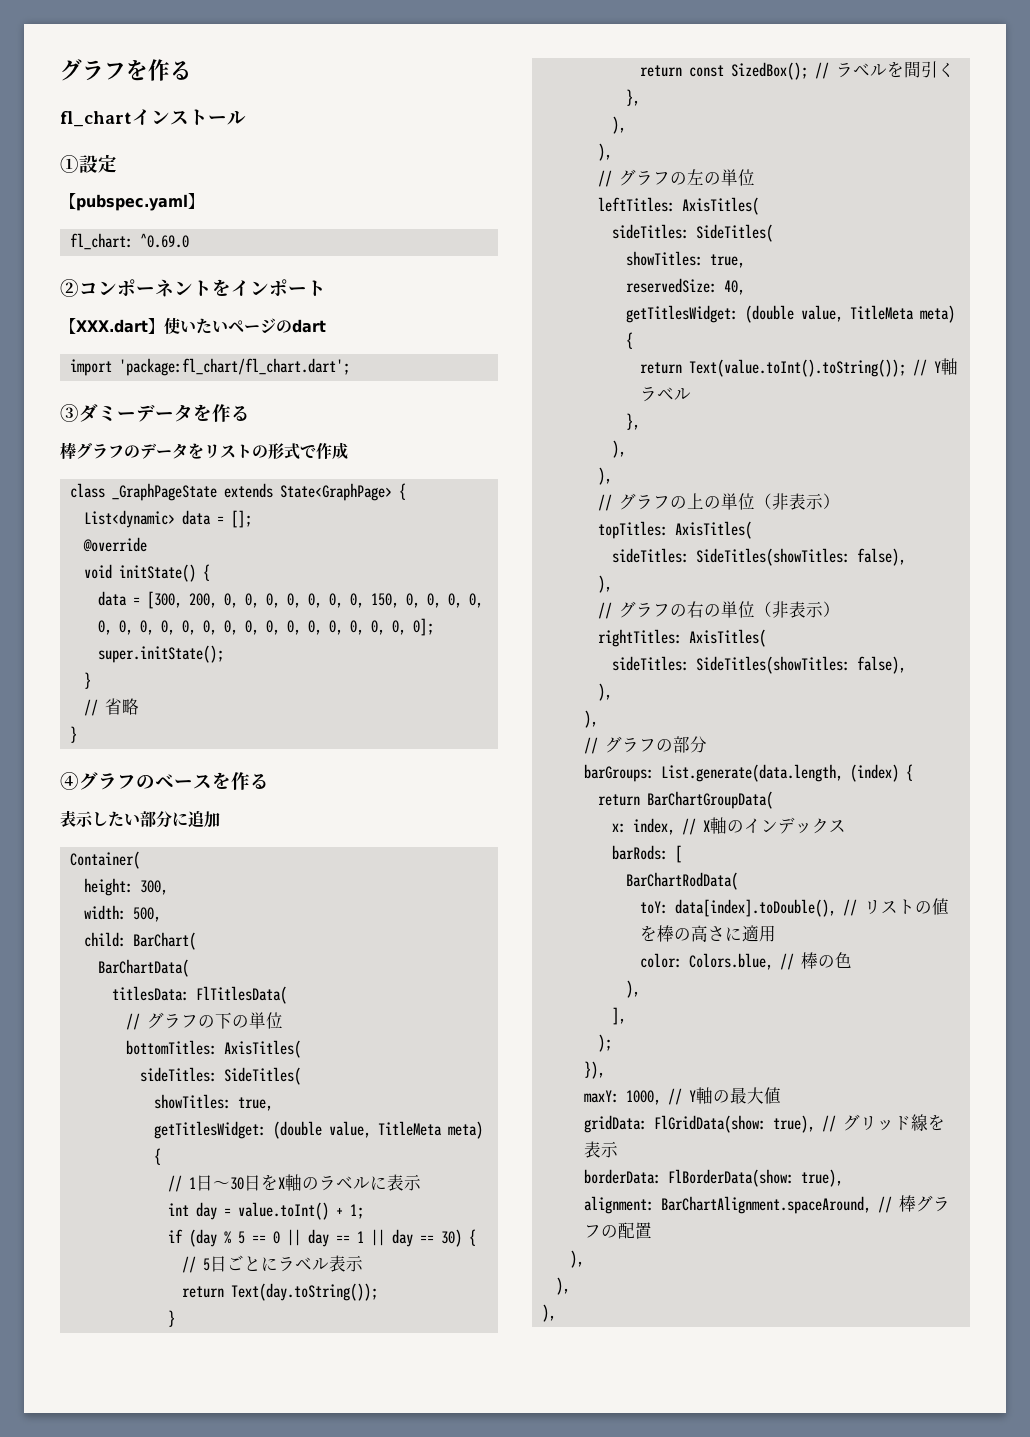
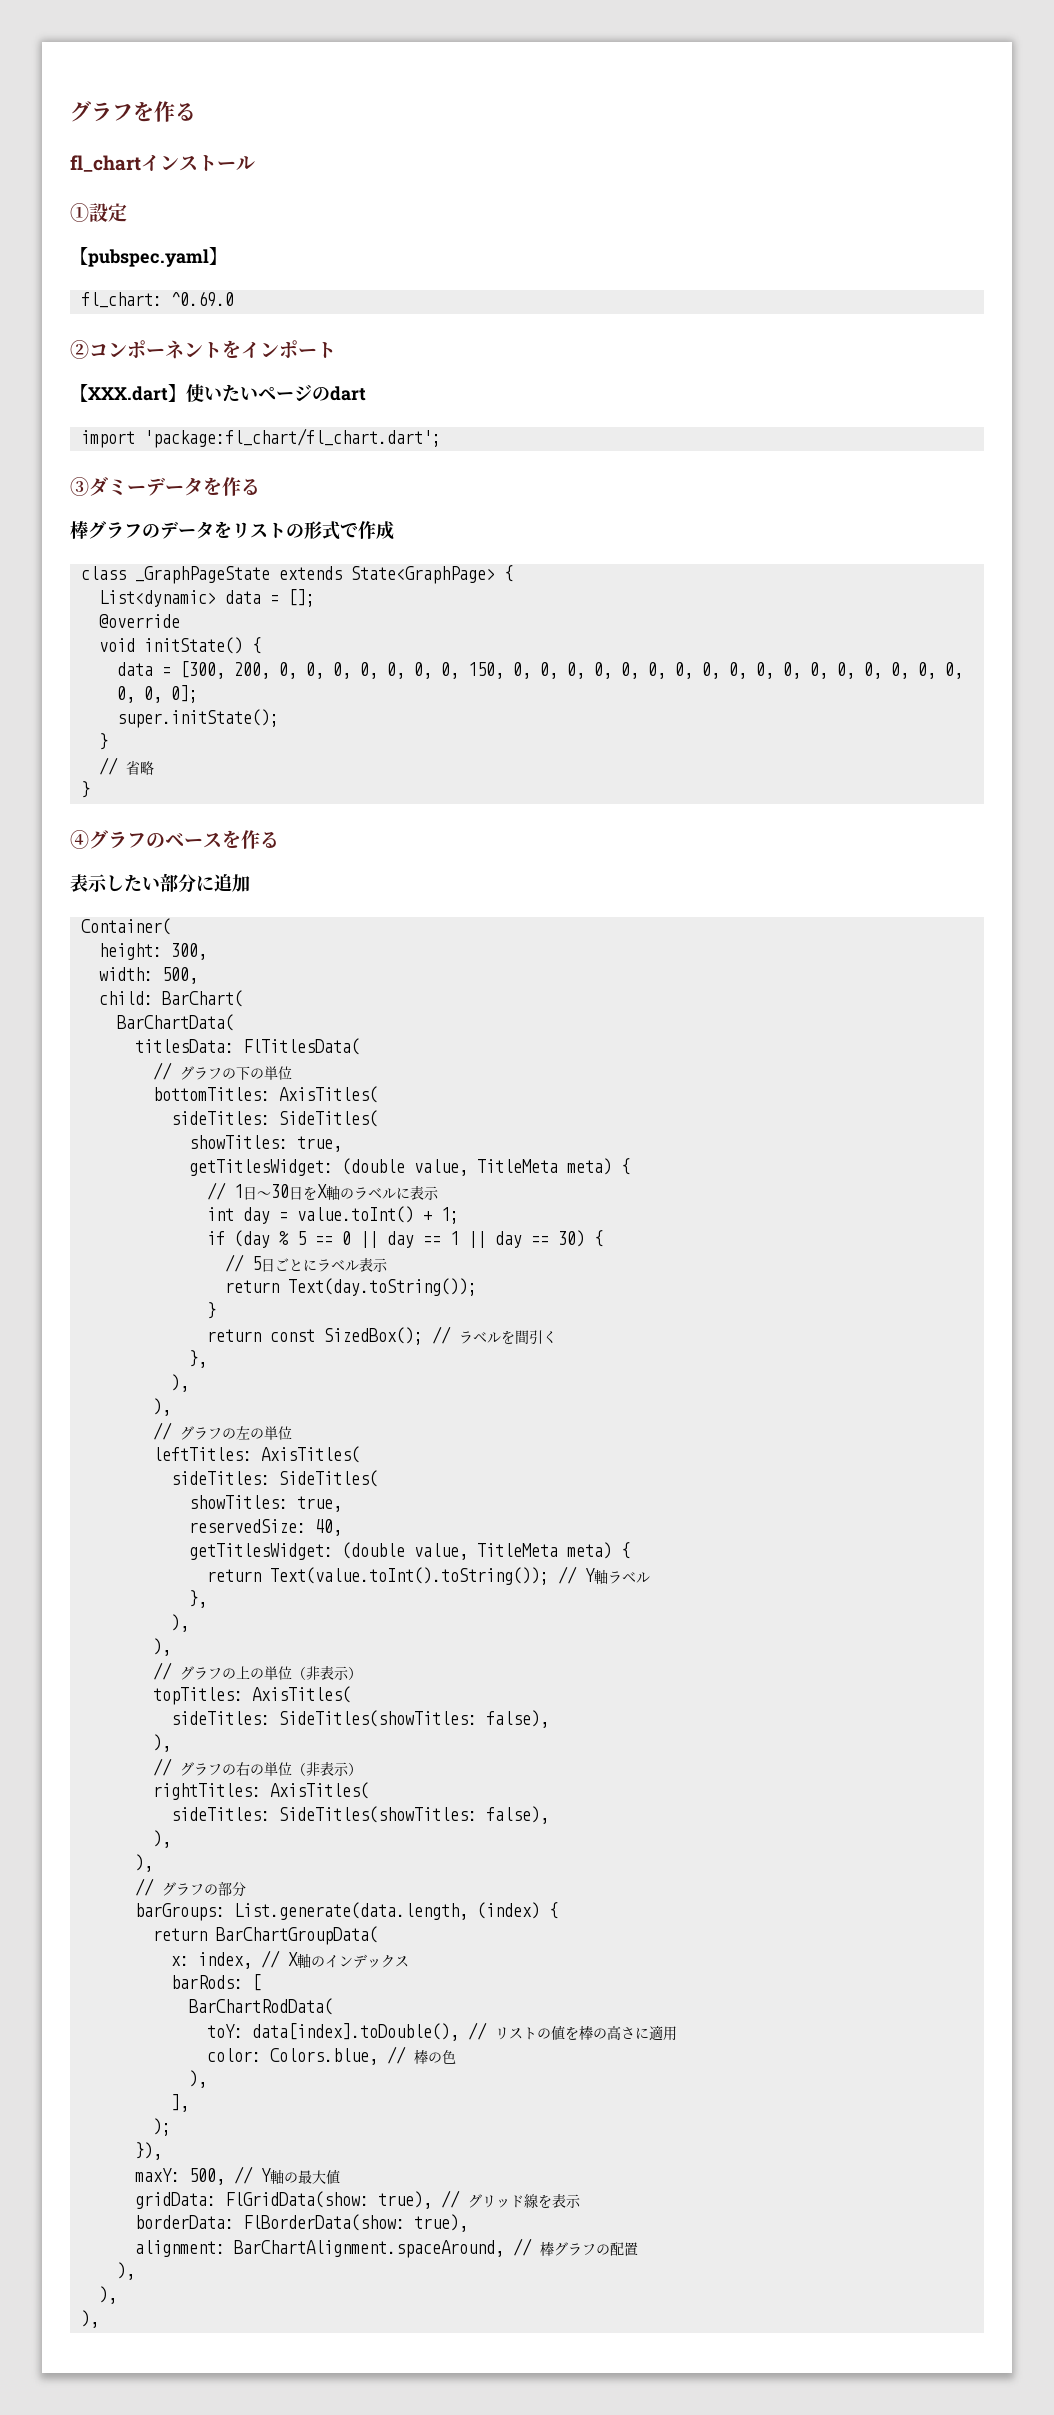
[625,1090,661,1105] 1000, -> [188,2168,225,2185] 500,

